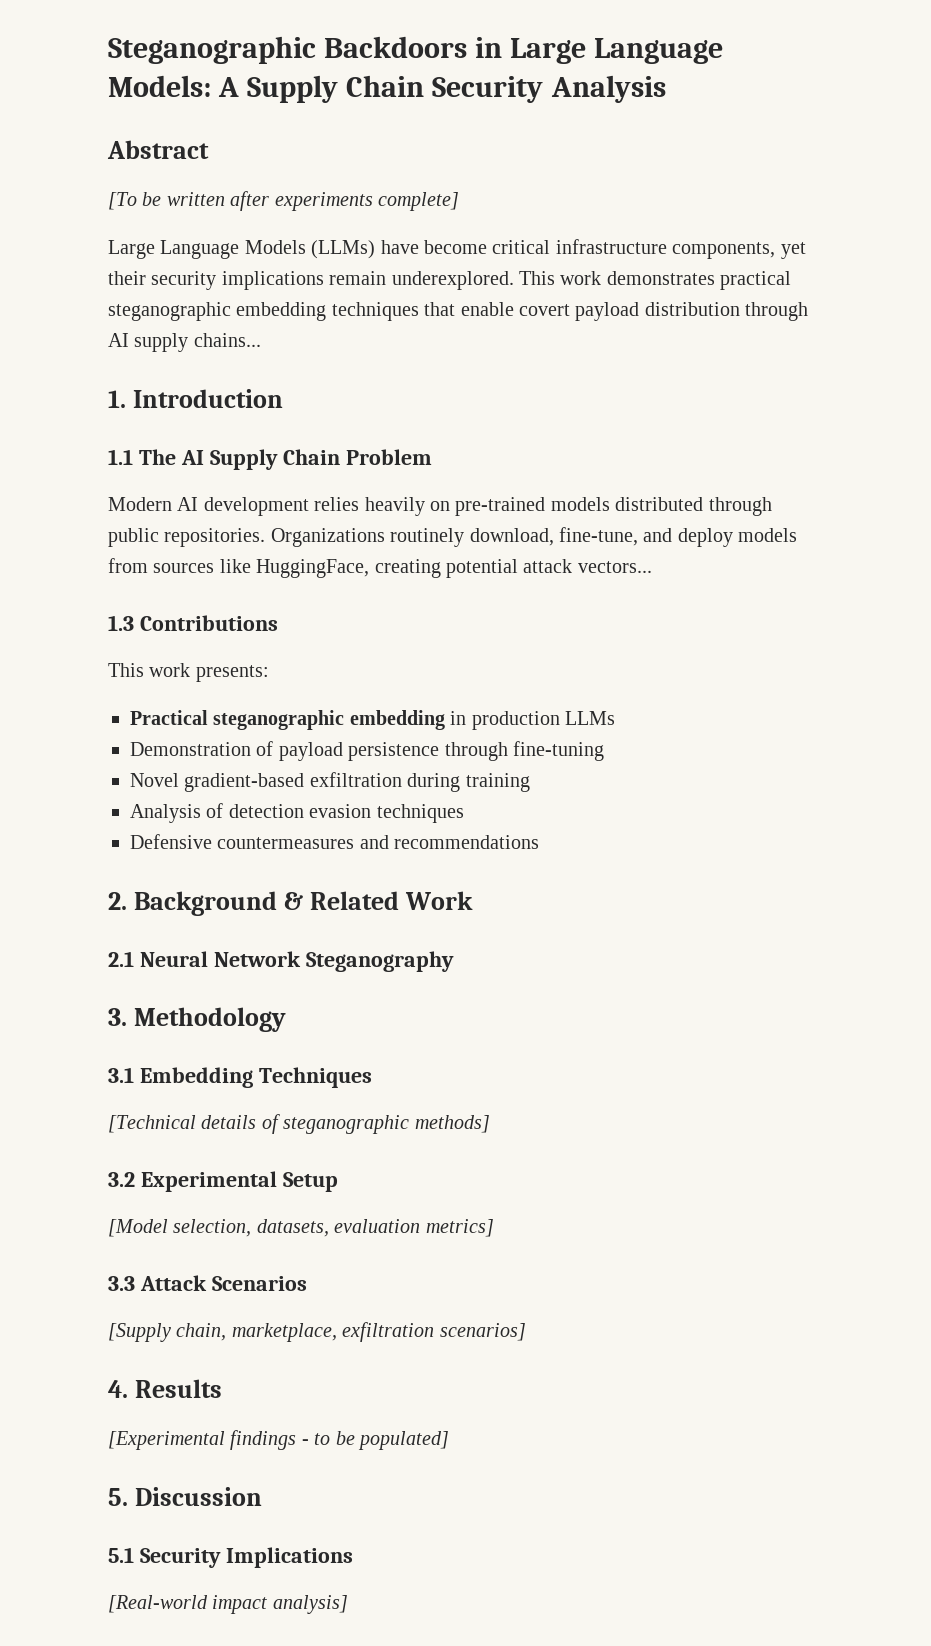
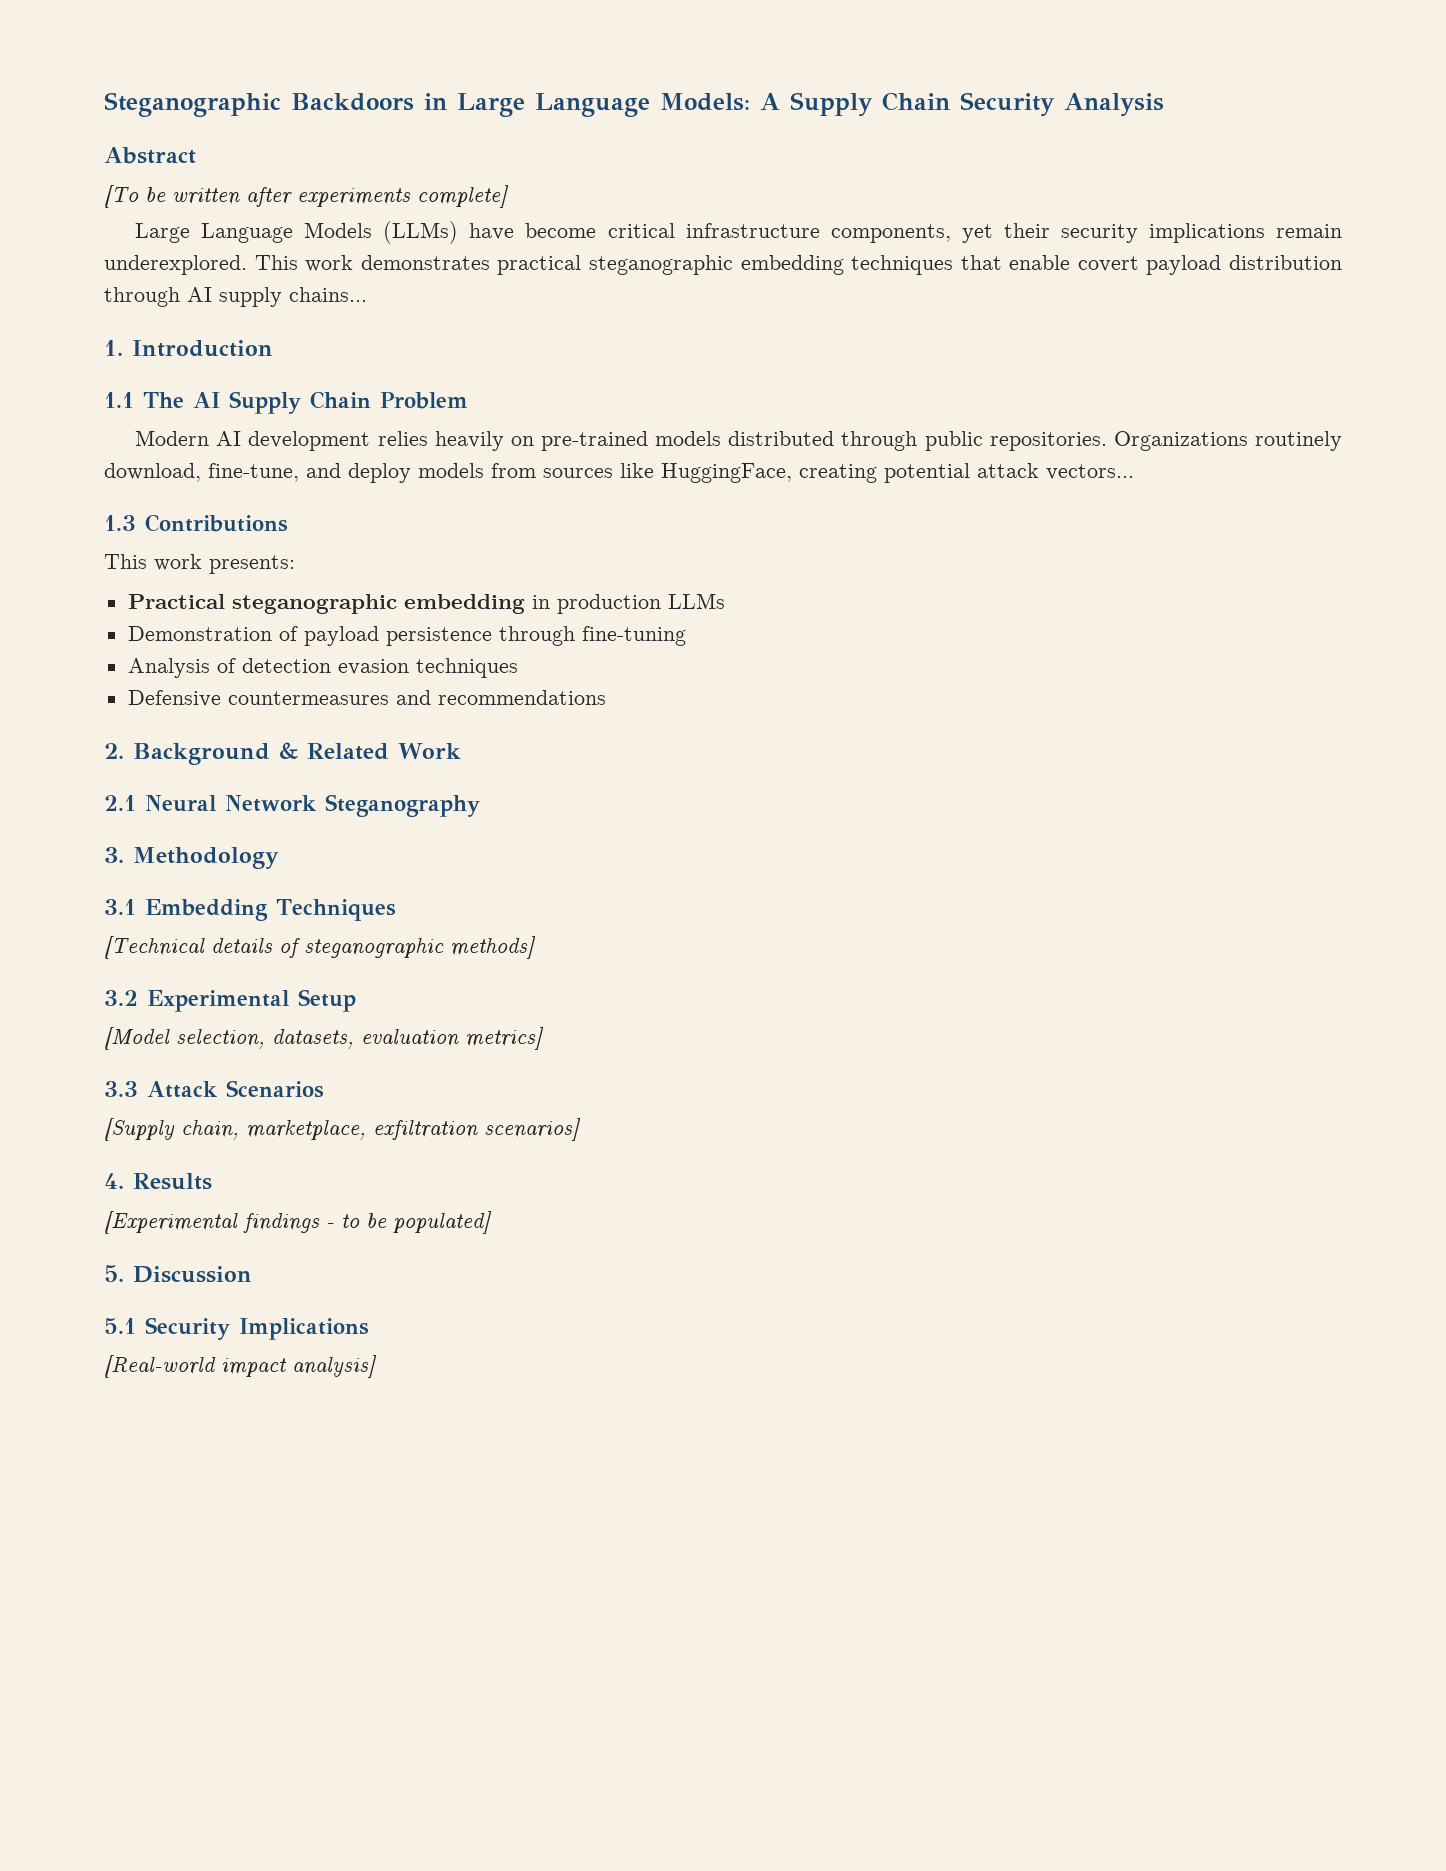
[130,772,530,792] // Novel gradient-based exfiltration during training -> (686, 636) none

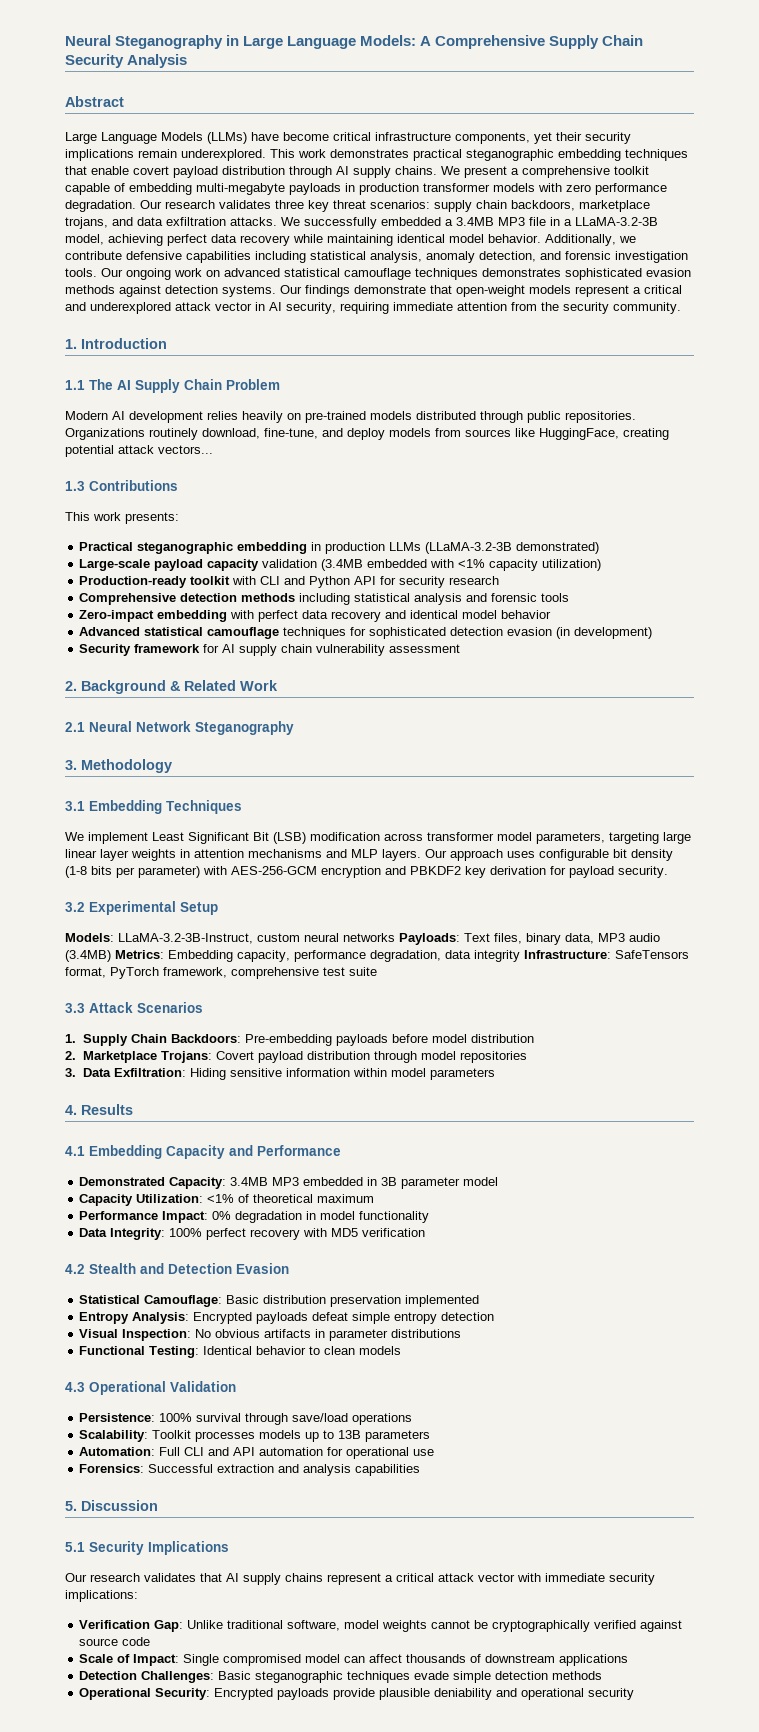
[104,92,414,117] Steganographic Backdoors -> [65,35,224,49] Neural Steganography
(780, 101) none -> [435,35,546,49] Comprehensive
[104,185,509,208] // [To be written after experiments complete] -> (124, 101) none
[289,287,367,302] chains... -> [395,166,649,178] [65,183,667,195] [65,200,650,212] [65,217,658,229] [65,234,636,246] [65,251,688,263] [65,268,691,280] [65,285,682,297] [65,302,681,314] chains. We present a comprehensive toolkit capable of embedding multi-megabyte payloads in production transformer models with zero performance degradation. Our research validates three key threat scenarios: supply chain backdoors, marketplace trojans, and data exfiltration attacks. We successfully embedded a 3.4MB MP3 file in a LLaMA-3.2-3B model, achieving perfect data recovery while maintaining identical model behavior. Additionally, we contribute defensive capabilities including statistical analysis, anomaly detection, and forensic investigation tools. Our ongoing work on advanced statistical camouflage techniques demonstrates sophisticated evasion methods against detection systems. Our findings demonstrate that open-weight models represent a critical and underexplored attack vector in AI security, requiring immediate attention from the security community.
[127,626,686,646] [127,658,518,678] [127,690,606,707] // Demonstration of payload persistence through fine-tuning // Analysis of detection evasion techniques // Defensive countermeasures and recommendations -> [425,542,600,554] [79,559,602,571] [79,576,500,588] [79,593,570,605] [79,610,552,622] [79,627,653,639] [79,644,461,656] (LLaMA-3.2-3B demonstrated) // Large-scale payload capacity validation (3.4MB embedded with <1% capacity utilization) // Production-ready toolkit with CLI and Python API for security research // Comprehensive detection methods including statistical analysis and forensic tools // Zero-impact embedding with perfect data recovery and identical model behavior // Advanced statistical camouflage techniques for sophisticated detection evasion (in development) // Security framework for AI supply chain vulnerability assessment
[104,936,536,959] [104,989,356,1012] [104,1027,544,1050] [104,1080,324,1098] [104,1118,581,1141] [104,1173,212,1190] [104,1211,492,1234] [Technical details of steganographic methods] // 3.2 Experimental Setup // [Model selection, datasets, evaluation metrics] // 3.3 Attack Scenarios // [Supply chain, marketplace, exfiltration scenarios] // 4. Results // [Experimental findings - to be populated] -> [65,832,691,844] [65,849,673,861] [65,866,668,878] [65,901,218,915] [65,933,660,945] [65,950,689,962] [65,967,377,979] [65,1002,203,1013] [65,1034,535,1046] [65,1051,528,1063] [65,1068,496,1080] [65,1104,133,1115] [65,1145,341,1159] [79,1177,499,1189] [79,1194,375,1206] [79,1211,430,1223] [79,1228,426,1240] [65,1263,289,1274] [79,1295,480,1307] [79,1312,495,1324] [79,1329,462,1341] [79,1346,402,1358] [65,1381,236,1395] [79,1413,413,1425] [79,1430,431,1442] [79,1447,435,1459] [79,1464,421,1476] We implement Least Significant Bit (LSB) modification across transformer model parameters, targeting large linear layer weights in attention mechanisms and MLP layers. Our approach uses configurable bit density (1-8 bits per parameter) with AES-256-GCM encryption and PBKDF2 key derivation for payload security. // 3.2 Experimental Setup // Models: LLaMA-3.2-3B-Instruct, custom neural networks Payloads: Text files, binary data, MP3 audio (3.4MB) Metrics: Embedding capacity, performance degradation, data integrity Infrastructure: SafeTensors format, PyTorch framework, comprehensive test suite // 3.3 Attack Scenarios // 1. Supply Chain Backdoors: Pre-embedding payloads before model distribution // 2. Marketplace Trojans: Covert payload distribution through model repositories // 3. Data Exfiltration: Hiding sensitive information within model parameters // 4. Results // 4.1 Embedding Capacity and Performance // Demonstrated Capacity: 3.4MB MP3 embedded in 3B parameter model // Capacity Utilization: <1% of theoretical maximum // Performance Impact: 0% degradation in model functionality // Data Integrity: 100% perfect recovery with MD5 verification // 4.2 Stealth and Detection Evasion // Statistical Camouflage: Basic distribution preservation implemented // Entropy Analysis: Encrypted payloads defeat simple entropy detection // Visual Inspection: No obvious artifacts in parameter distributions // Functional Testing: Identical behavior to clean models // 4.3 Operational Validation // Persistence: 100% survival through save/load operations // Scalability: Toolkit processes models up to 13B parameters // Automation: Full CLI and API automation for operational use // Forensics: Successful extraction and analysis capabilities
[104,1355,377,1378] [Real-world impact analysis] -> [65,1573,655,1585] [65,1590,138,1602] [79,1620,683,1632] [79,1637,151,1646] [79,1654,629,1666] [79,1671,603,1683] [79,1688,635,1700] Our research validates that AI supply chains represent a critical attack vector with immediate security implications: // Verification Gap: Unlike traditional software, model weights cannot be cryptographically verified against source code // Scale of Impact: Single compromised model can affect thousands of downstream applications // Detection Challenges: Basic steganographic techniques evade simple detection methods // Operational Security: Encrypted payloads provide plausible deniability and operational security

